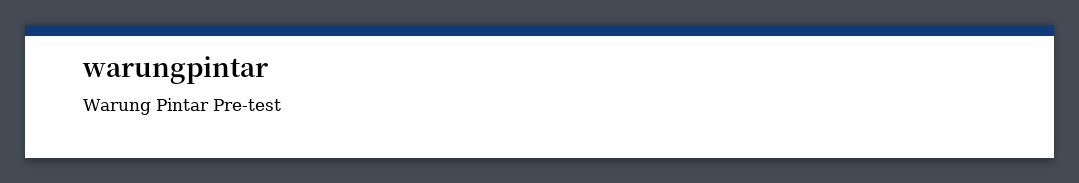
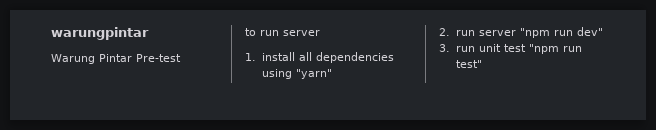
(281, 105) none -> [245,28,320,36] [245,52,394,63] [261,69,332,79] [439,27,603,38] [439,44,582,54] [455,60,482,68] // to run server // 1. install all dependencies using "yarn" // 2. run server "npm run dev" // 3. run unit test "npm run test"

